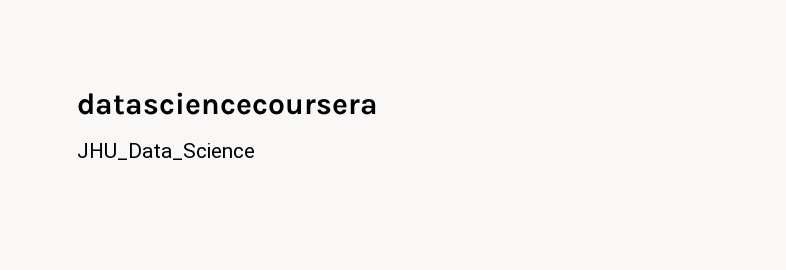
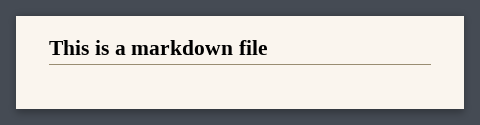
[77,92,378,115] [77,143,255,160] datasciencecoursera // JHU_Data_Science -> [49,40,269,55] This is a markdown file

